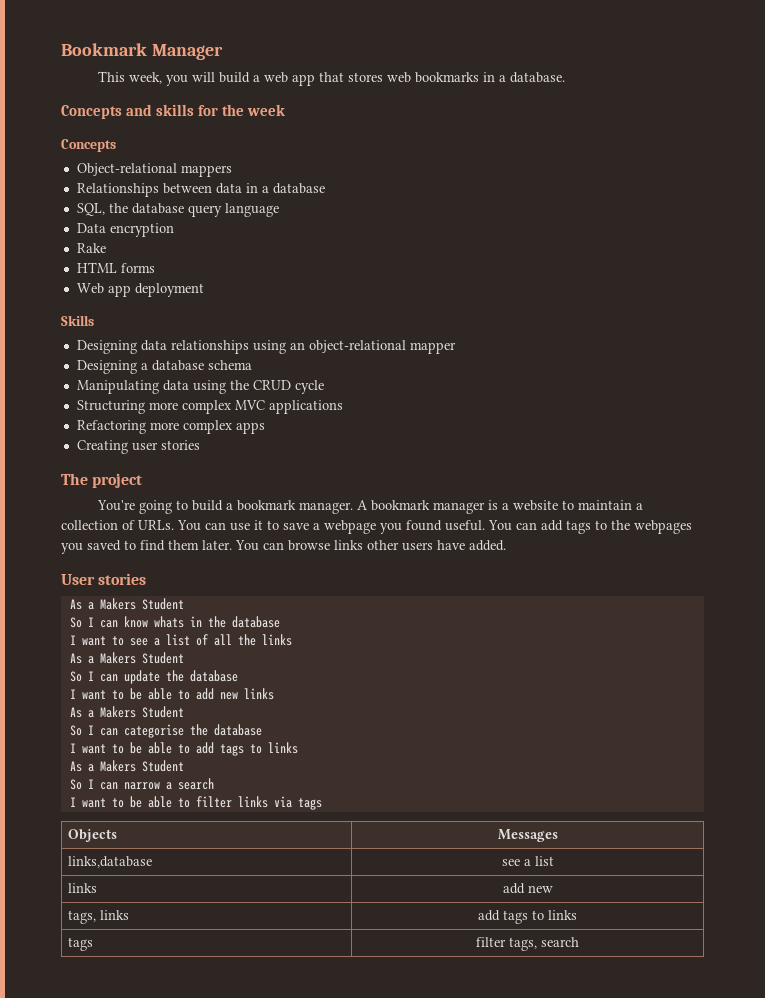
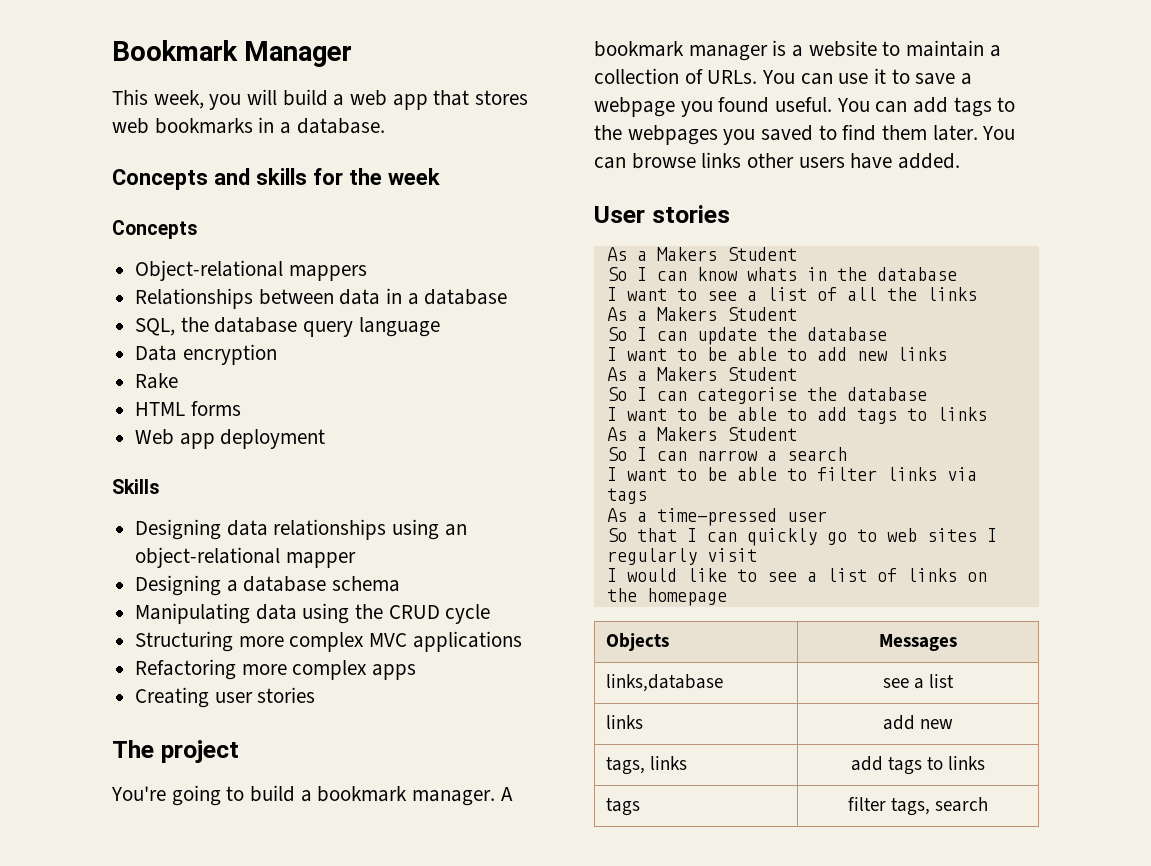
(322, 804) none -> [606,508,827,526] [606,528,997,546] [606,548,757,565] [606,568,987,582] [606,588,727,606] // As a time-pressed user // So that I can quickly go to web sites I regularly visit // I would like to see a list of links on the homepage

